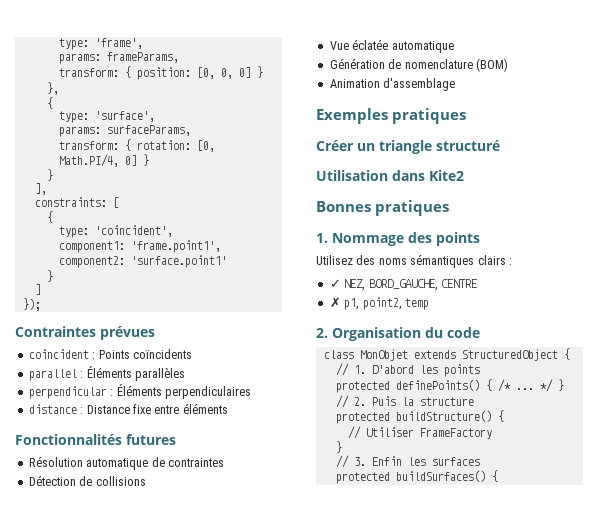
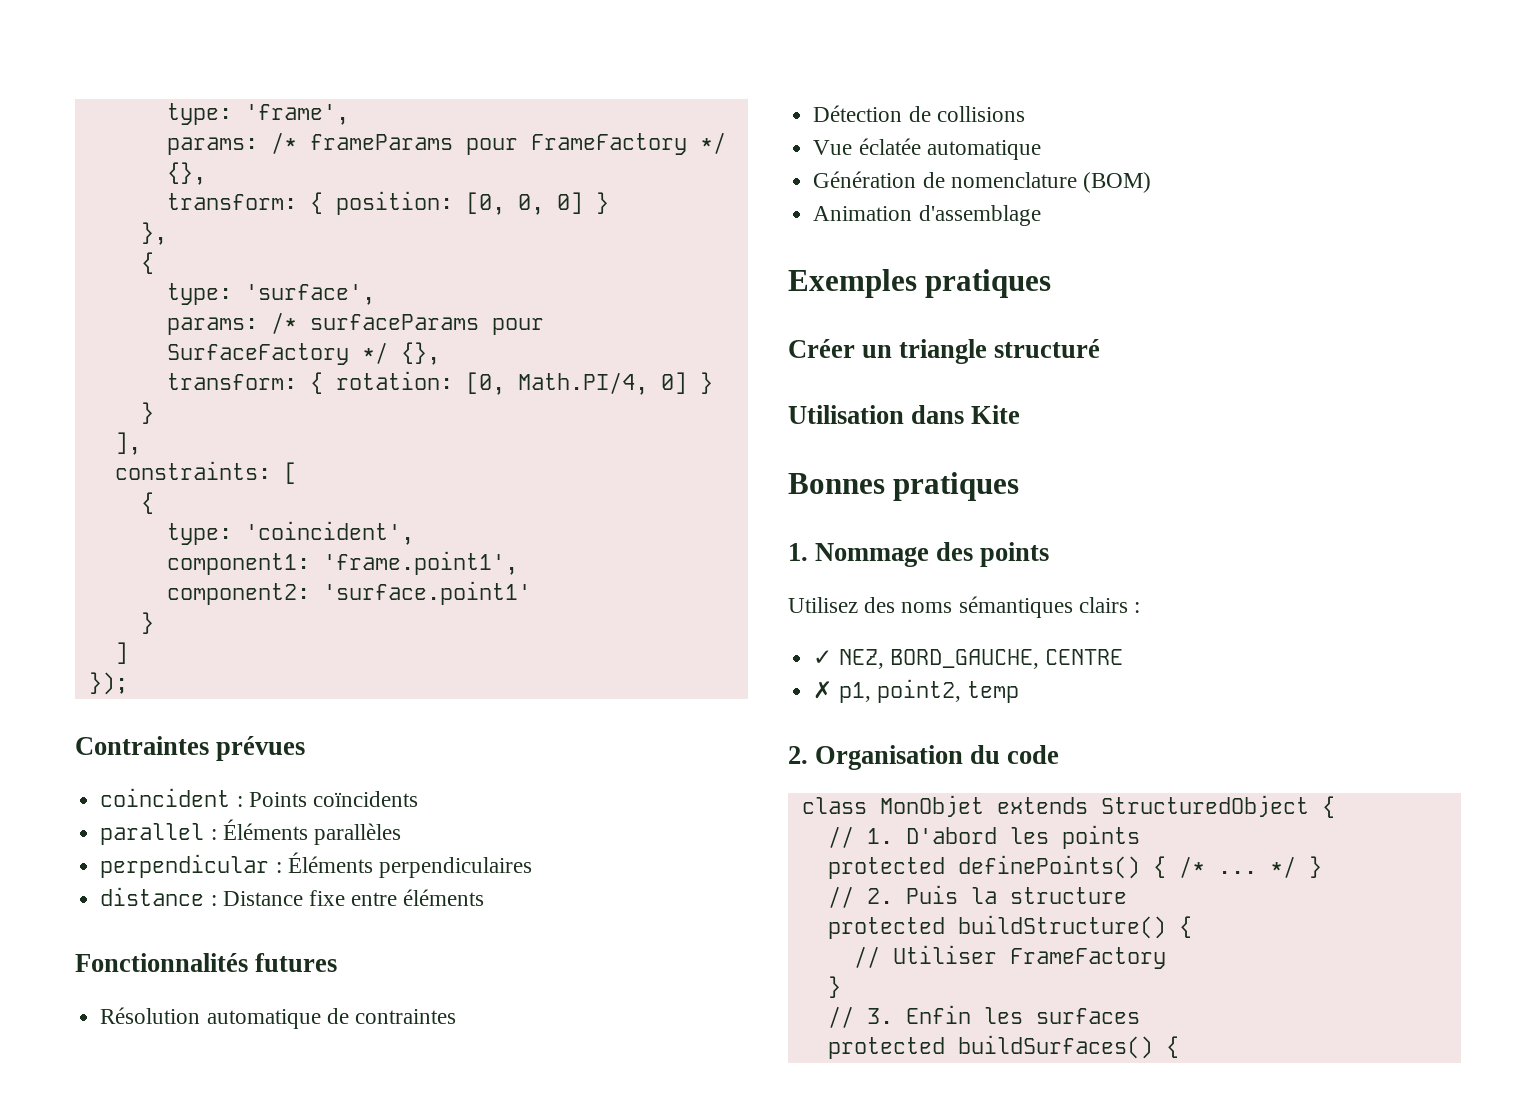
[106,52,179,63] frameParams, -> [270,132,726,155] [166,162,206,185] /* frameParams pour FrameFactory */ {},
[106,125,191,136] surfaceParams, -> [270,312,544,335] [166,342,440,365] /* surfaceParams pour SurfaceFactory */ {},
[429,170,464,181] Kite2 -> [971,405,1021,424] Kite

